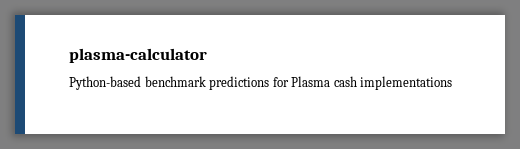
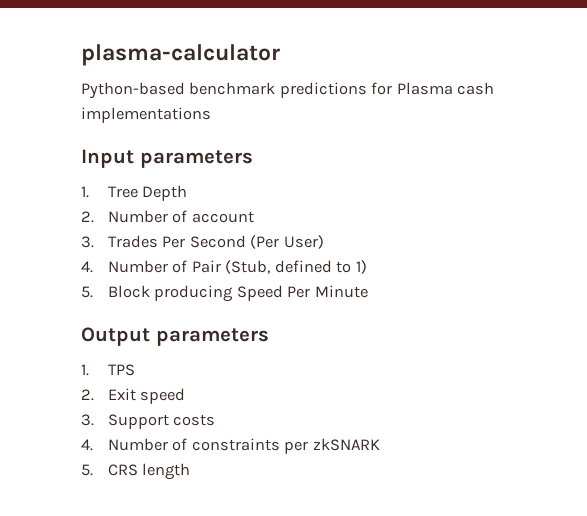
(453, 83) none -> [81,149,253,168] [81,185,188,201] [81,210,254,223] [81,235,324,249] [81,260,367,274] [81,285,368,302] [81,327,269,346] [81,364,135,376] [81,388,186,404] [81,414,216,429] [81,438,380,454] [81,463,191,480] // Input parameters // 1. Tree Depth // 2. Number of account // 3. Trades Per Second (Per User) // 4. Number of Pair (Stub, defined to 1) // 5. Block producing Speed Per Minute // Output parameters // 1. TPS // 2. Exit speed // 3. Support costs // 4. Number of constraints per zkSNARK // 5. CRS length

